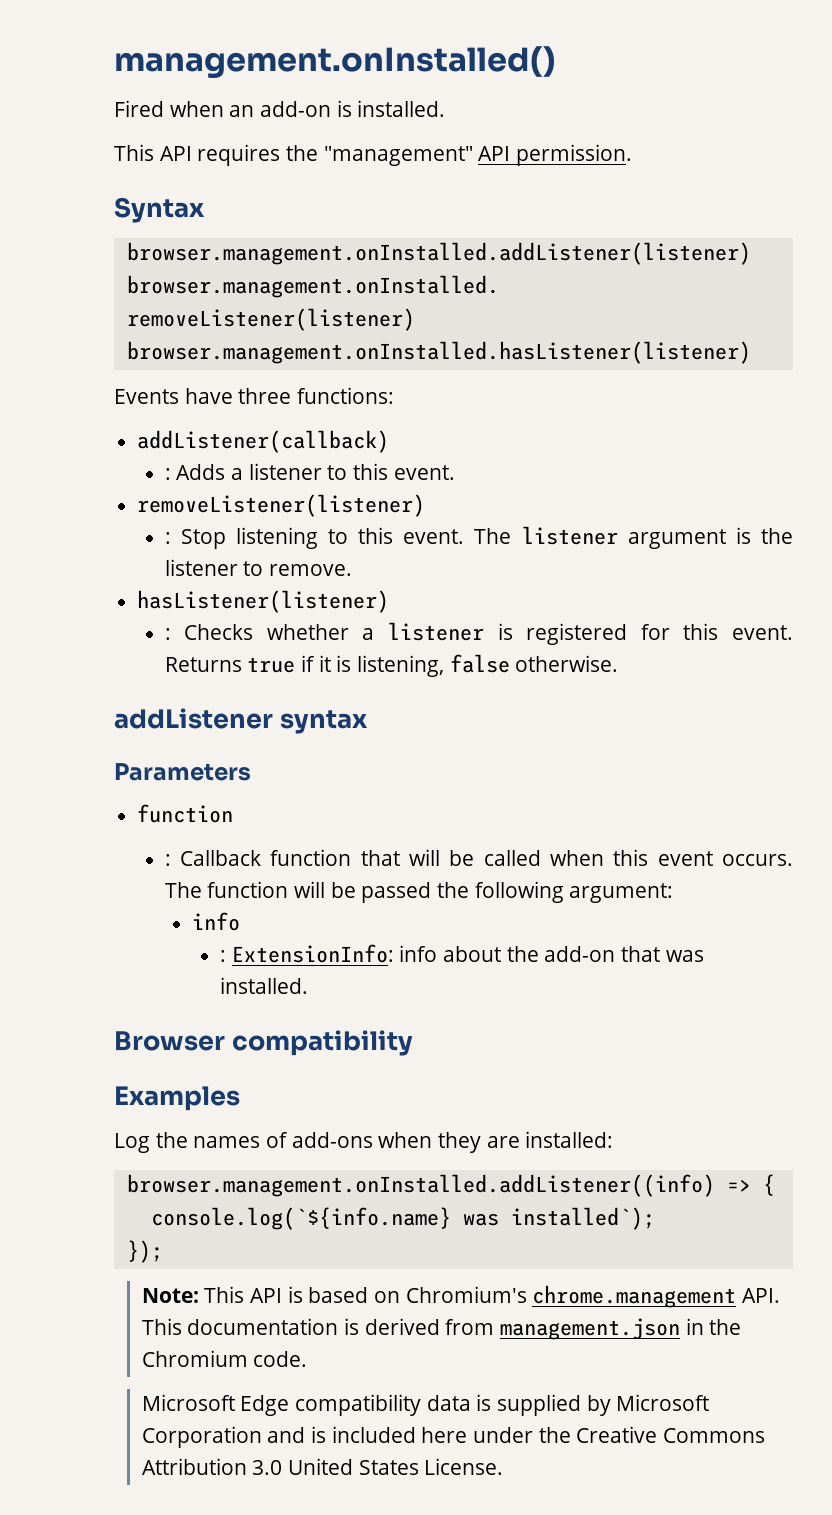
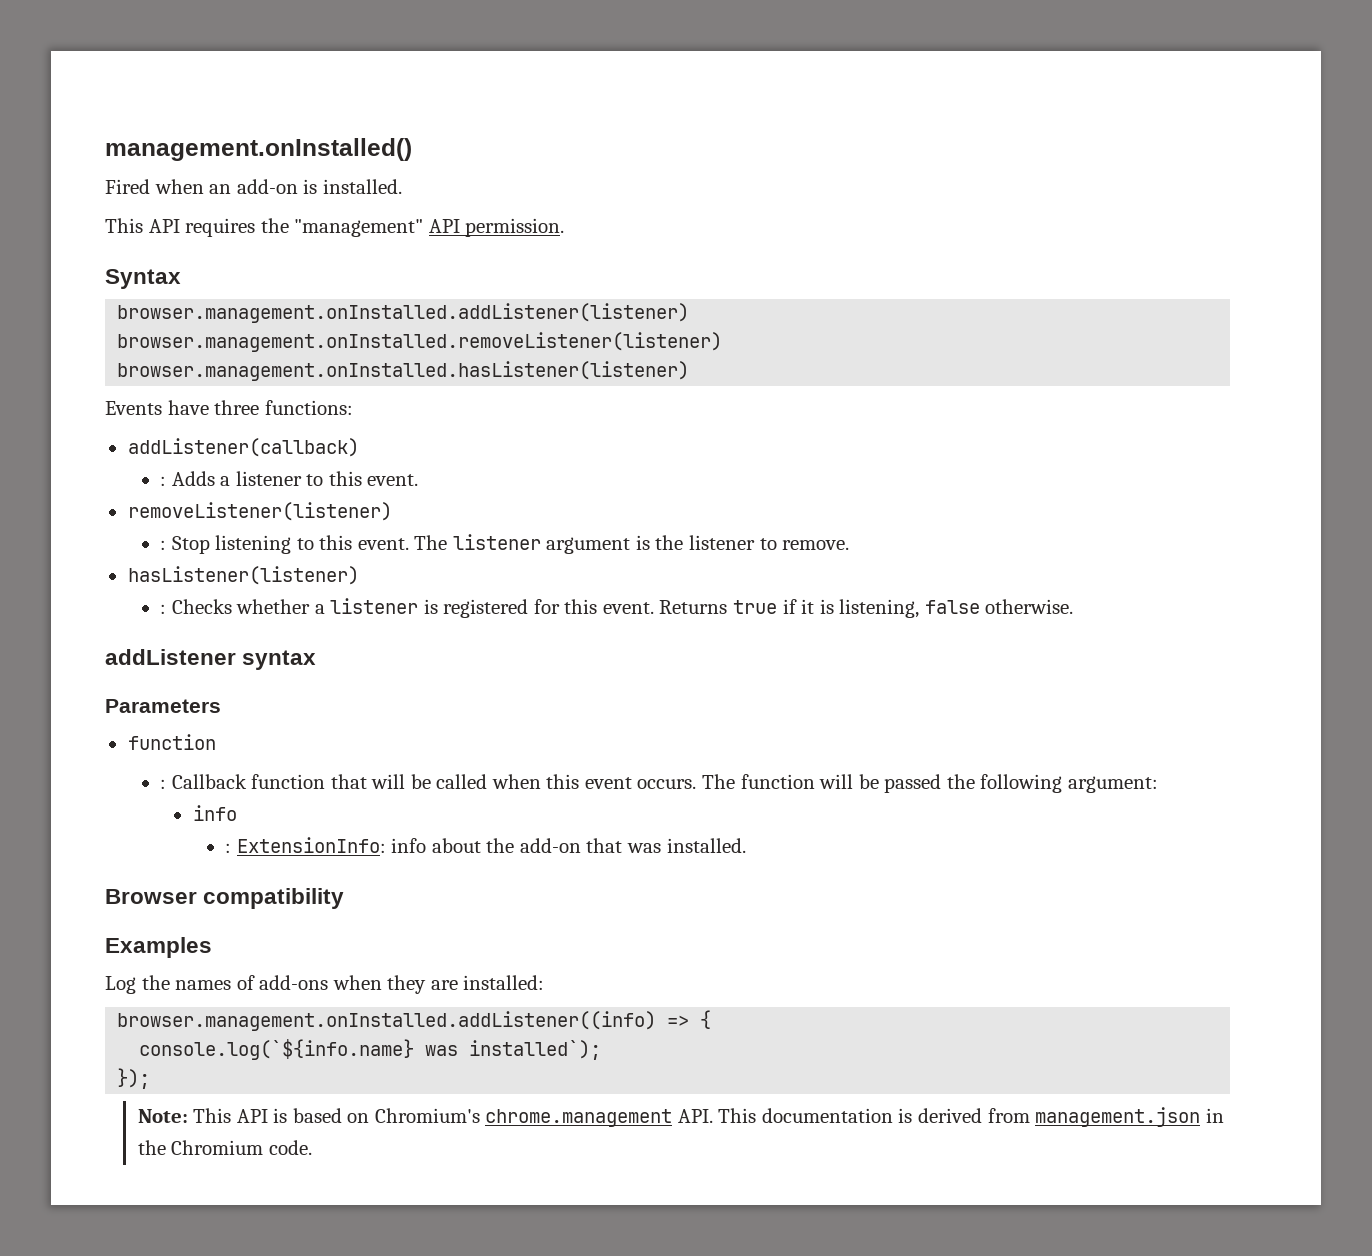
[141,1394,710,1416] [141,1426,765,1448] [141,1458,504,1475] // Microsoft Edge compatibility data is supplied by Microsoft Corporation and is included here under the Creative Commons Attribution 3.0 United States License. -> (312, 1147) none

